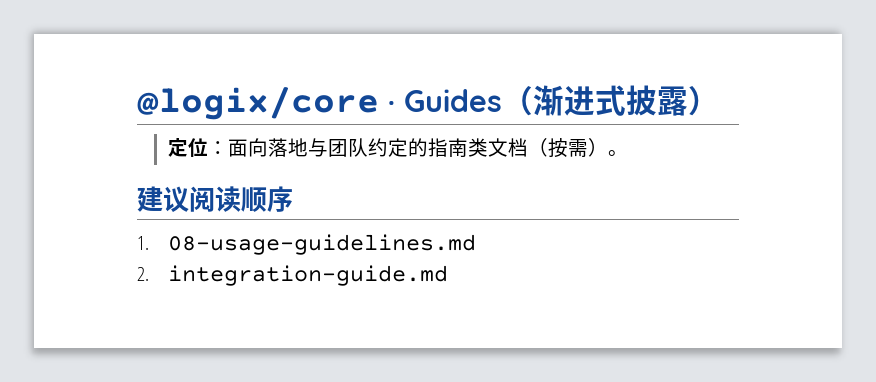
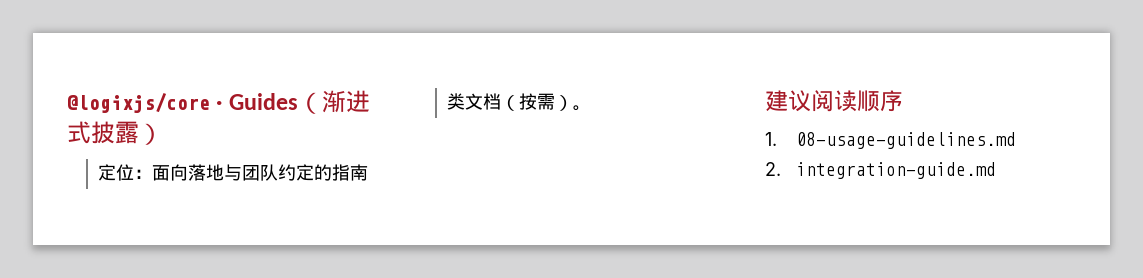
[137,87,379,120] @logix/core -> [67,93,210,113] @logixjs/core

